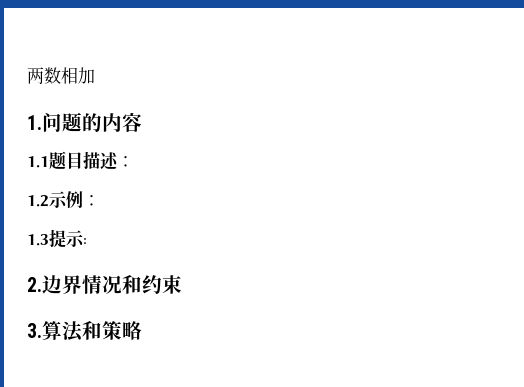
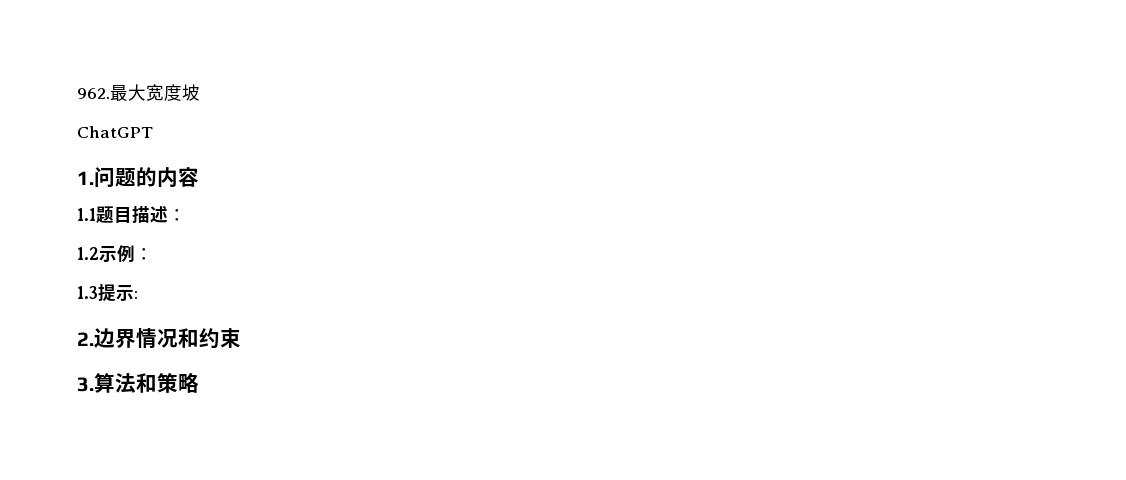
[27,67,95,84] 两数相加 -> [77,84,200,101] [77,126,153,138] 962.最大宽度坡 // ChatGPT

